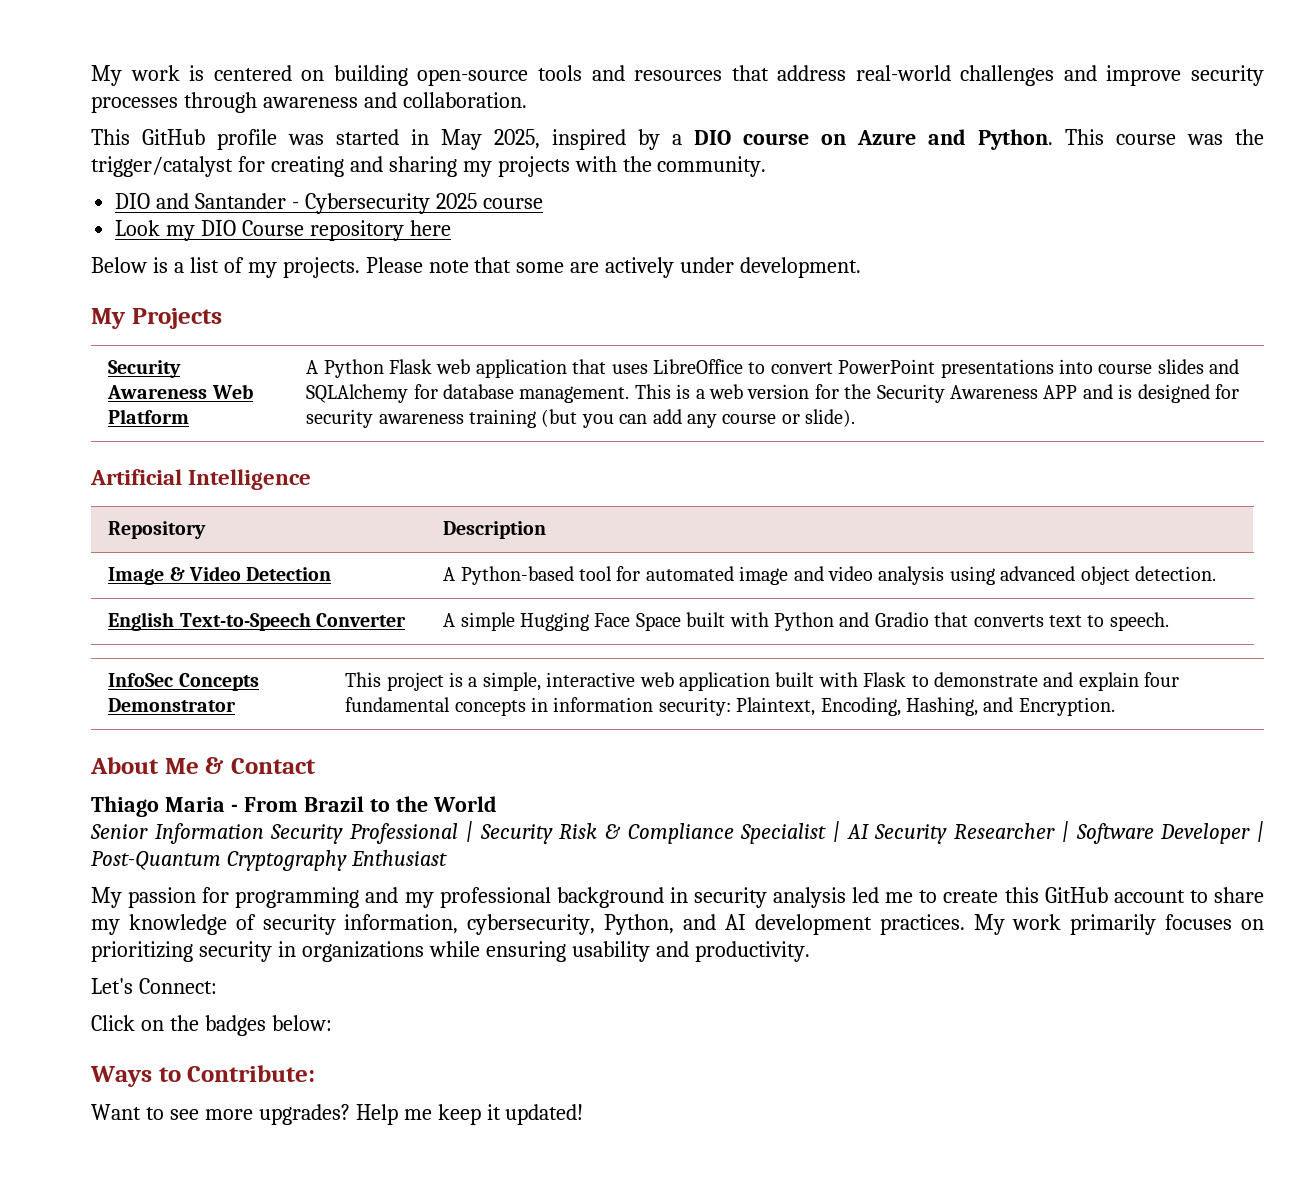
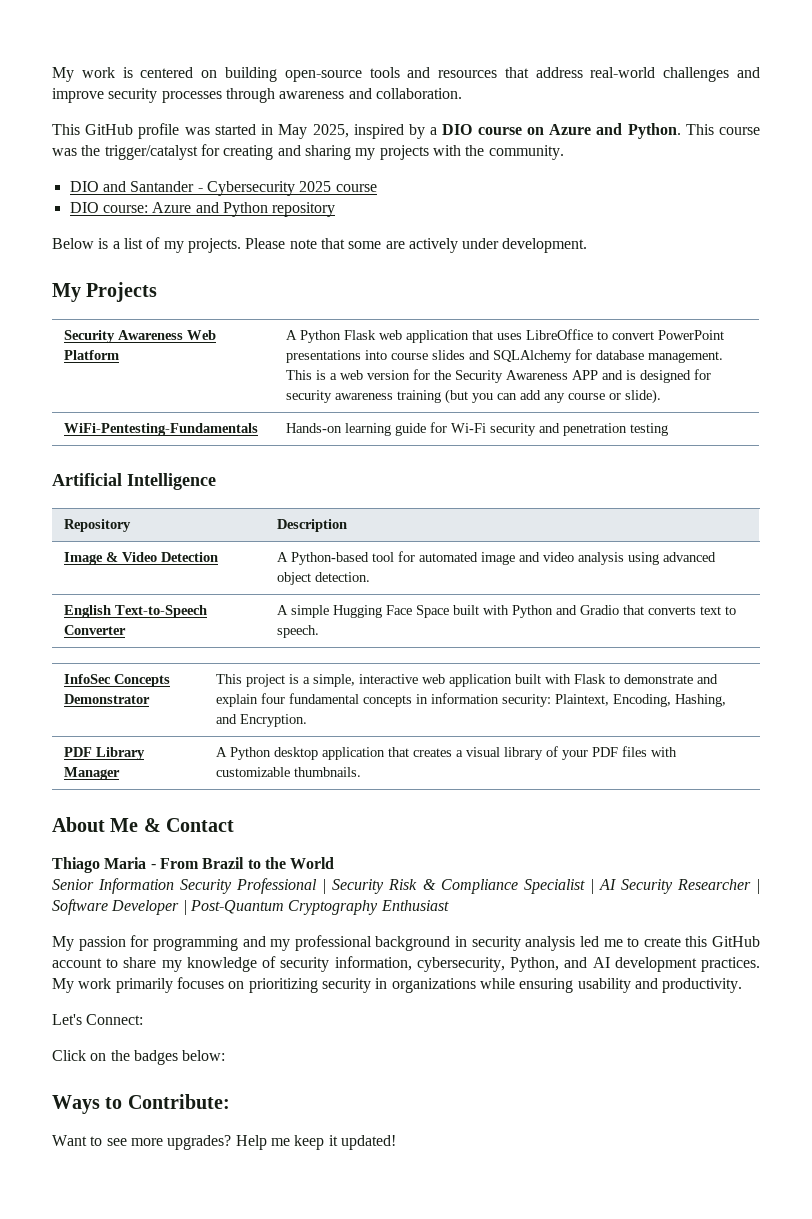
[115,220,305,241] Look my DIO Course -> [69,202,268,217] DIO course: Azure and Python
[409,220,451,236] here -> (336, 209) none
(856, 418) none -> [63,423,258,436] [285,422,668,436] // WiFi-Pentesting-Fundamentals | Hands-on learning guide for Wi-Fi security and penetration testing
(1115, 706) none -> [63,747,145,760] [63,767,120,780] [215,746,677,760] [215,767,361,777] // PDF Library Manager | A Python desktop application that creates a visual library of your PDF files with customizable thumbnails.

